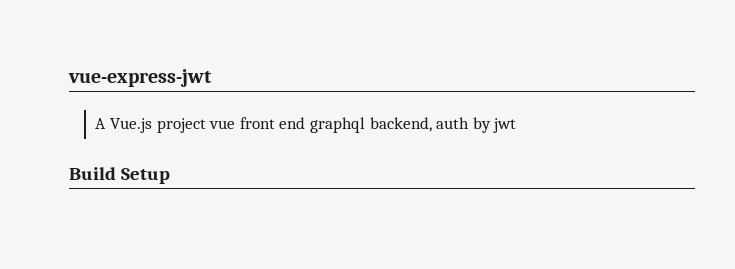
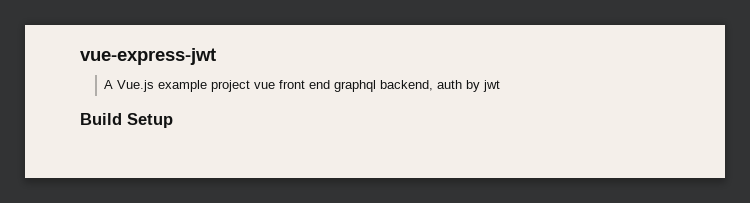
(153, 125) none -> [158,80,208,92] example

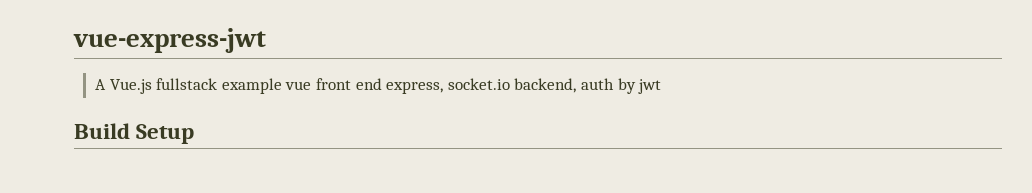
[158,80,251,92] example project -> [156,78,282,94] fullstack example
[334,80,377,92] graphql -> [386,78,510,94] express, socket.io

